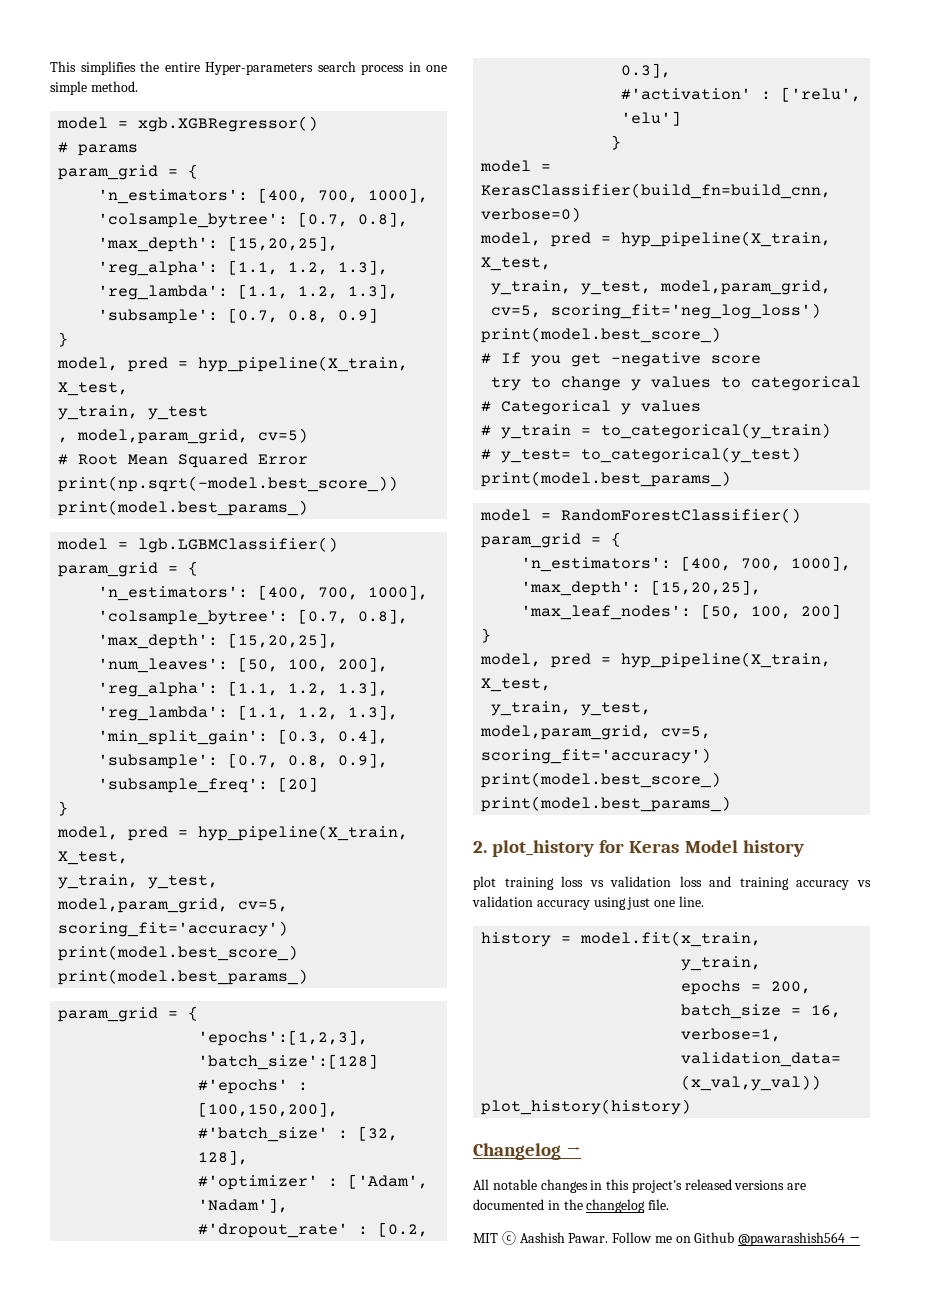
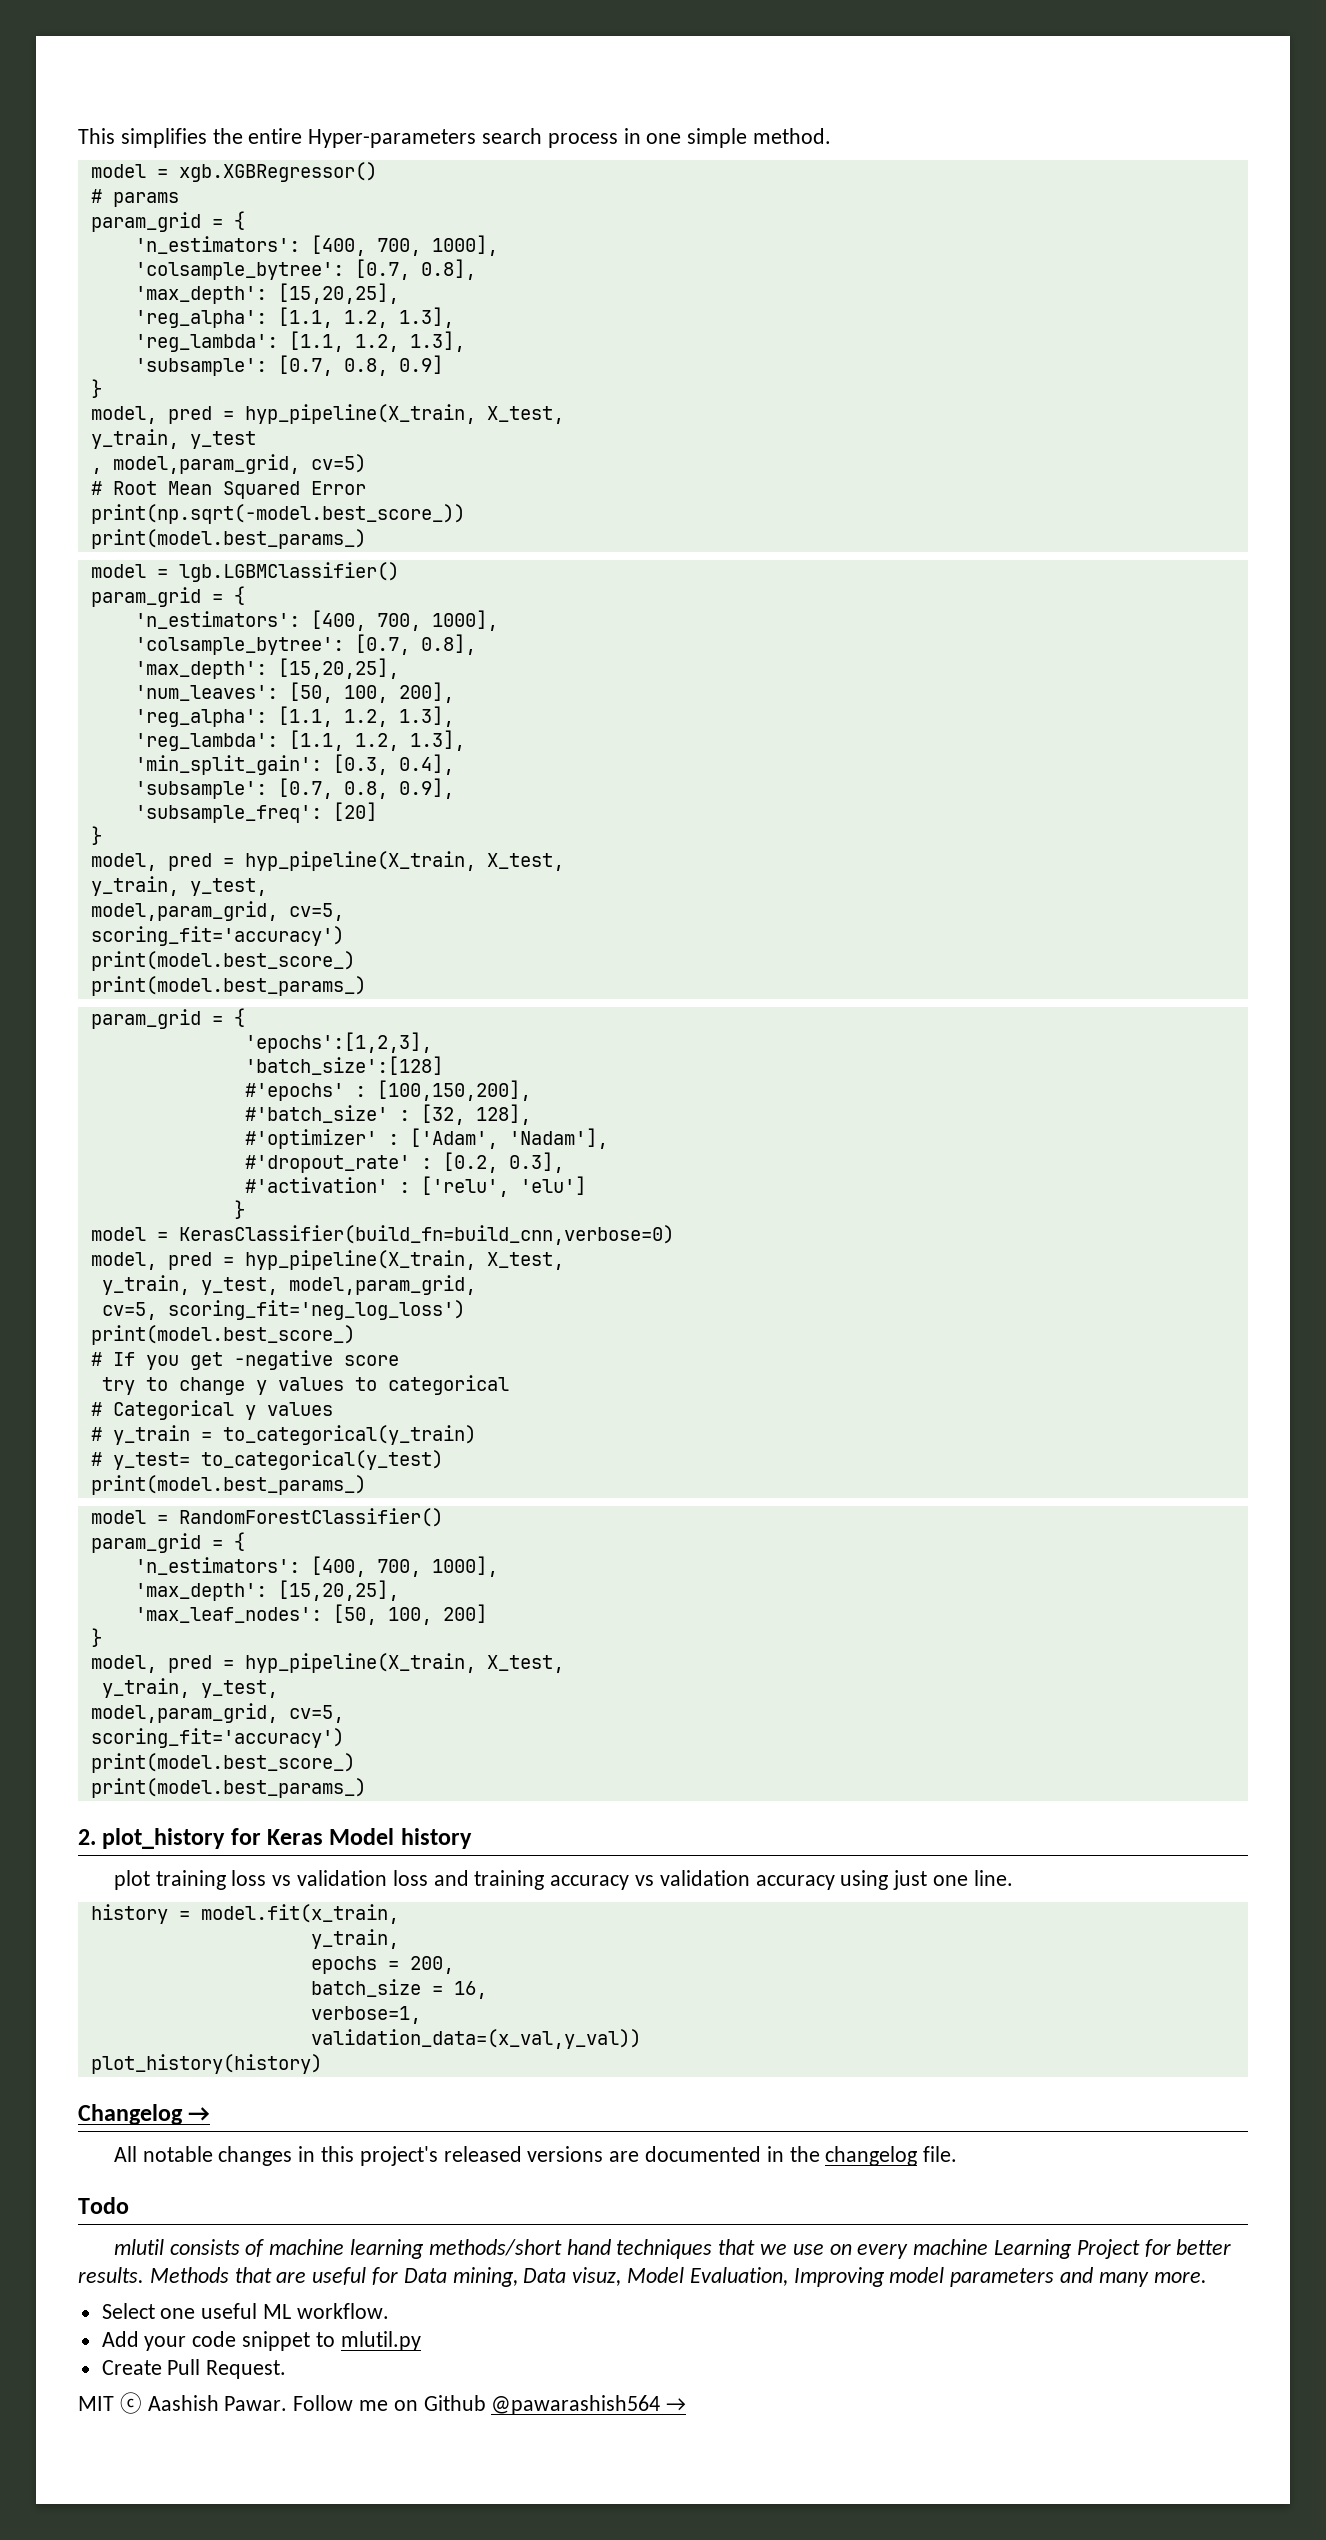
(670, 1204) none -> [78,2197,129,2214] [113,2239,1232,2259] [78,2267,1207,2287] [101,2303,389,2319] [101,2331,421,2351] [101,2359,287,2379] // Todo // mlutil consists of machine learning methods/short hand techniques that we use on every machine Learning Project for better results. Methods that are useful for Data mining, Data visuz, Model Evaluation, Improving model parameters and many more. // Select one useful ML workflow. // Add your code snippet to mlutil.py // Create Pull Request.

